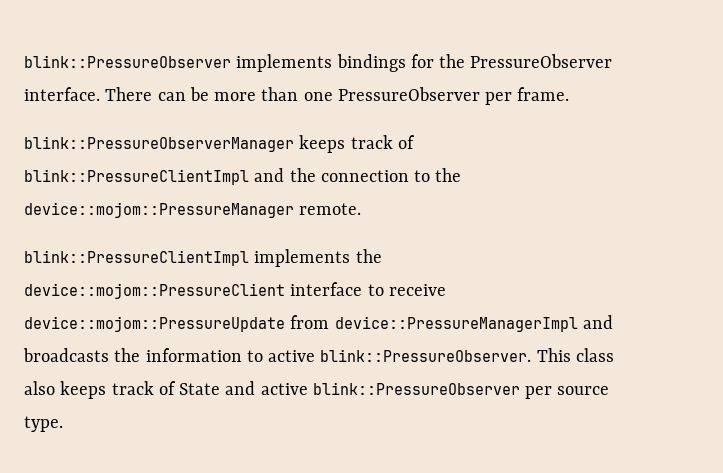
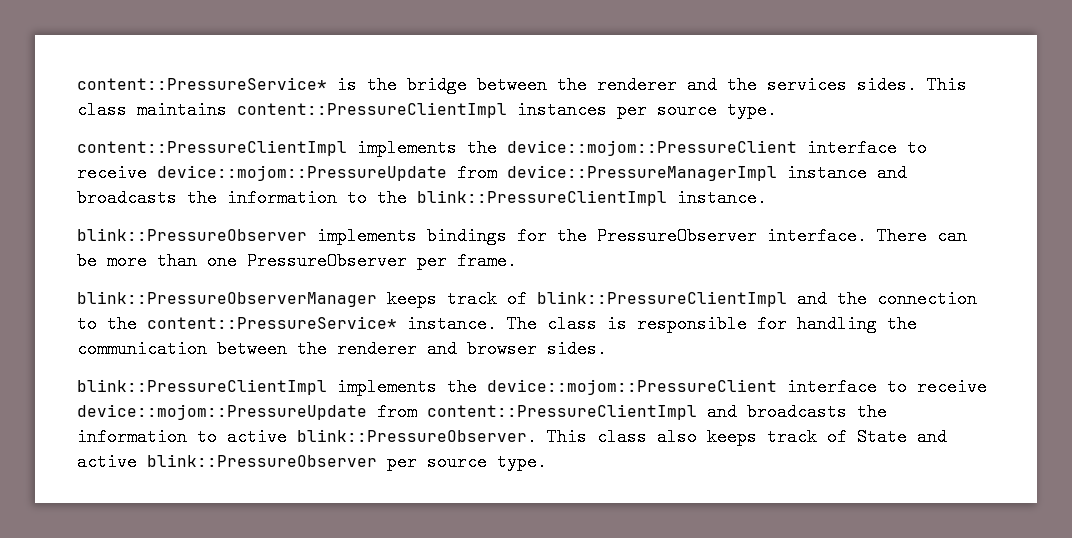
(24, 61) none -> [77,76,967,94] [77,101,777,119] [77,139,927,157] [77,164,907,182] [77,189,767,207] content::PressureService* is the bridge between the renderer and the services sides. This class maintains content::PressureClientImpl instances per source type. // content::PressureClientImpl implements the device::mojom::PressureClient interface to receive device::mojom::PressureUpdate from device::PressureManagerImpl instance and broadcasts the information to the blink::PressureClientImpl instance. //
[24,202,362,218] device::mojom::PressureManager remote. -> [147,315,917,333] [77,340,607,358] content::PressureService* instance. The class is responsible for handling the communication between the renderer and browser sides.
[334,316,578,332] device::PressureManagerImpl -> [427,404,697,420] content::PressureClientImpl

